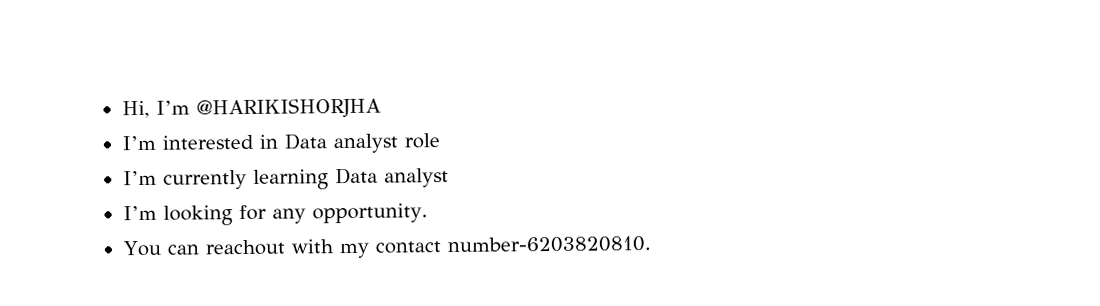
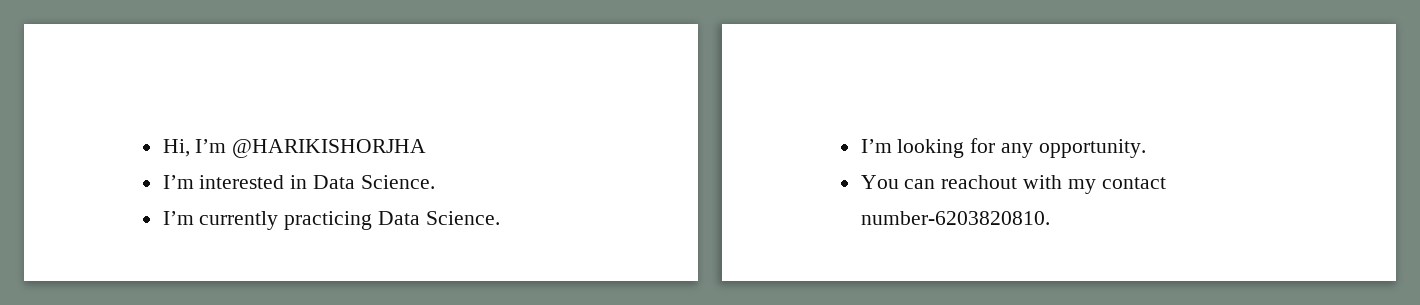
[332,133,440,154] analyst role -> [360,175,435,189] Science.
[252,167,449,190] learning Data analyst -> [284,211,500,230] practicing Data Science.

